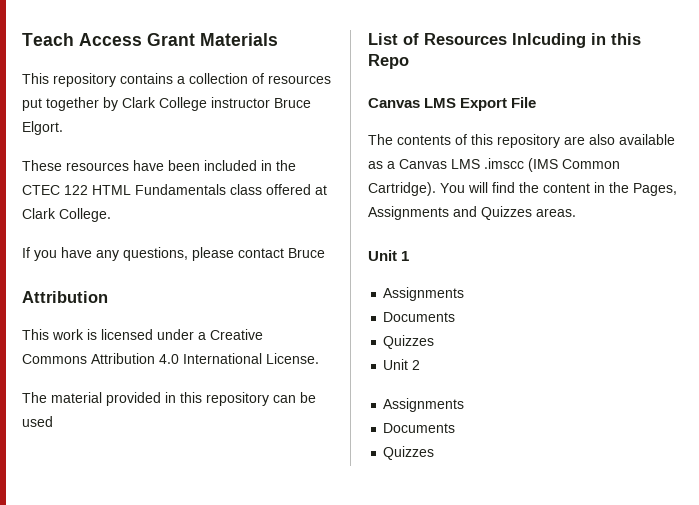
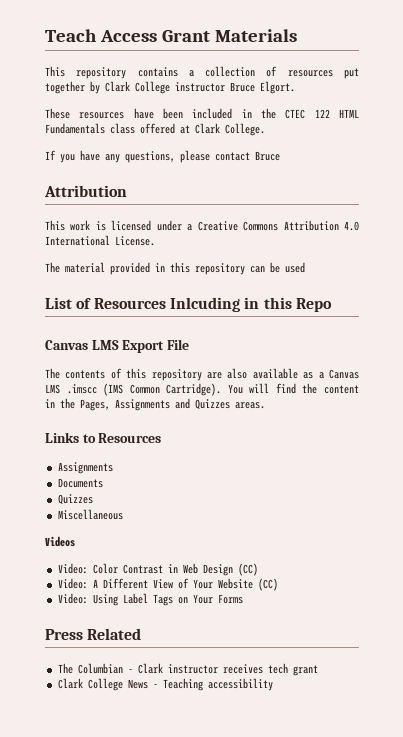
[368,250,410,261] Unit 1 -> [45,432,162,443] Links to Resources
[383,359,421,370] [383,398,465,412] [383,423,456,433] [383,446,435,460] Unit 2 // Assignments // Documents // Quizzes -> [57,509,123,520] [45,536,75,547] [57,563,258,576] [57,578,278,591] [57,593,243,606] [45,628,142,640] [57,663,318,676] [57,678,273,691] Miscellaneous // Videos // Video: Color Contrast in Web Design (CC) // Video: A Different View of Your Website (CC) // Video: Using Label Tags on Your Forms // Press Related // The Columbian - Clark instructor receives tech grant // Clark College News - Teaching accessibility

